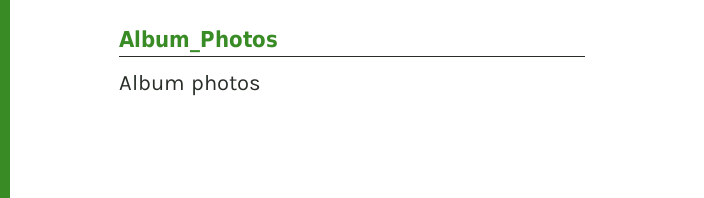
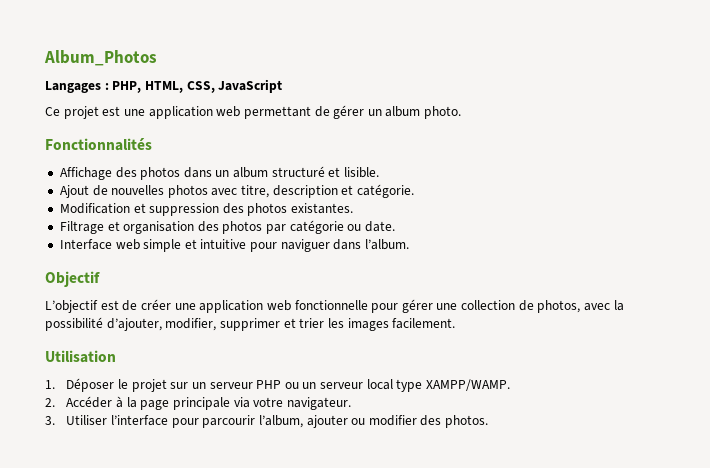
[119,75,261,96] Album photos -> [45,79,283,93] [45,105,462,119] [45,138,152,151] [59,166,380,180] [59,184,415,198] [59,203,354,216] [59,220,396,234] [59,239,410,252] [45,271,100,287] [45,299,624,313] [45,317,456,331] [45,350,116,363] [45,378,511,392] [45,396,351,410] [45,415,489,428] Langages : PHP, HTML, CSS, JavaScript // Ce projet est une application web permettant de gérer un album photo. // Fonctionnalités // Affichage des photos dans un album structuré et lisible. // Ajout de nouvelles photos avec titre, description et catégorie. // Modification et suppression des photos existantes. // Filtrage et organisation des photos par catégorie ou date. // Interface web simple et intuitive pour naviguer dans l’album. // Objectif // L’objectif est de créer une application web fonctionnelle pour gérer une collection de photos, avec la possibilité d’ajouter, modifier, supprimer et trier les images facilement. // Utilisation // 1. Déposer le projet sur un serveur PHP ou un serveur local type XAMPP/WAMP. // 2. Accéder à la page principale via votre navigateur. // 3. Utiliser l’interface pour parcourir l’album, ajouter ou modifier des photos.

